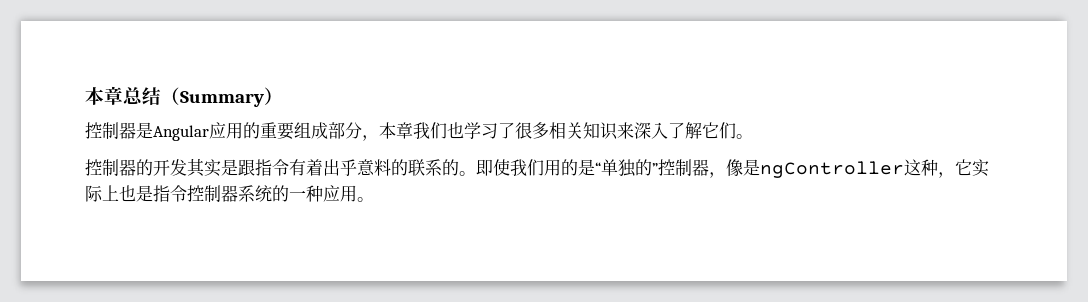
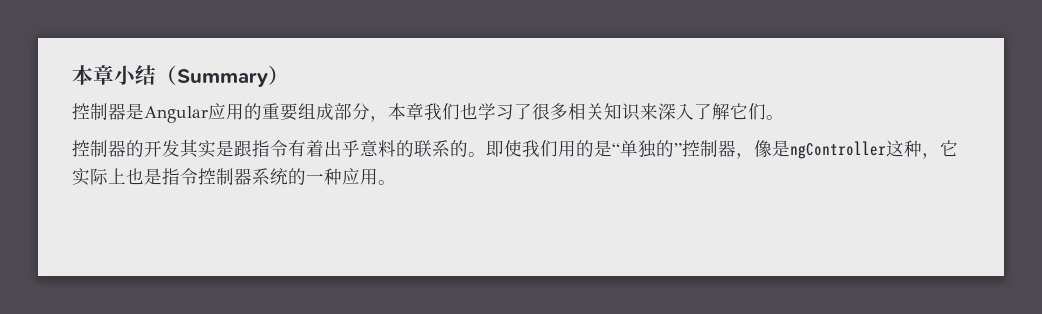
[85,86,143,105] 本章总 -> [72,65,137,85] 本章小

